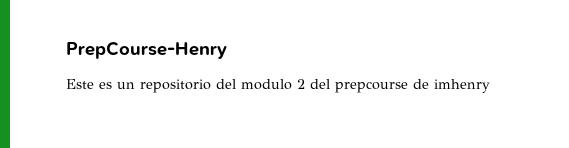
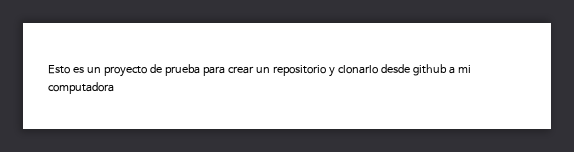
[66,41,227,59] [66,79,490,93] PrepCourse-Henry // Este es un repositorio del modulo 2 del prepcourse de imhenry -> [48,64,471,77] [48,82,114,94] Esto es un proyecto de prueba para crear un repositorio y clonarlo desde github a mi computadora

